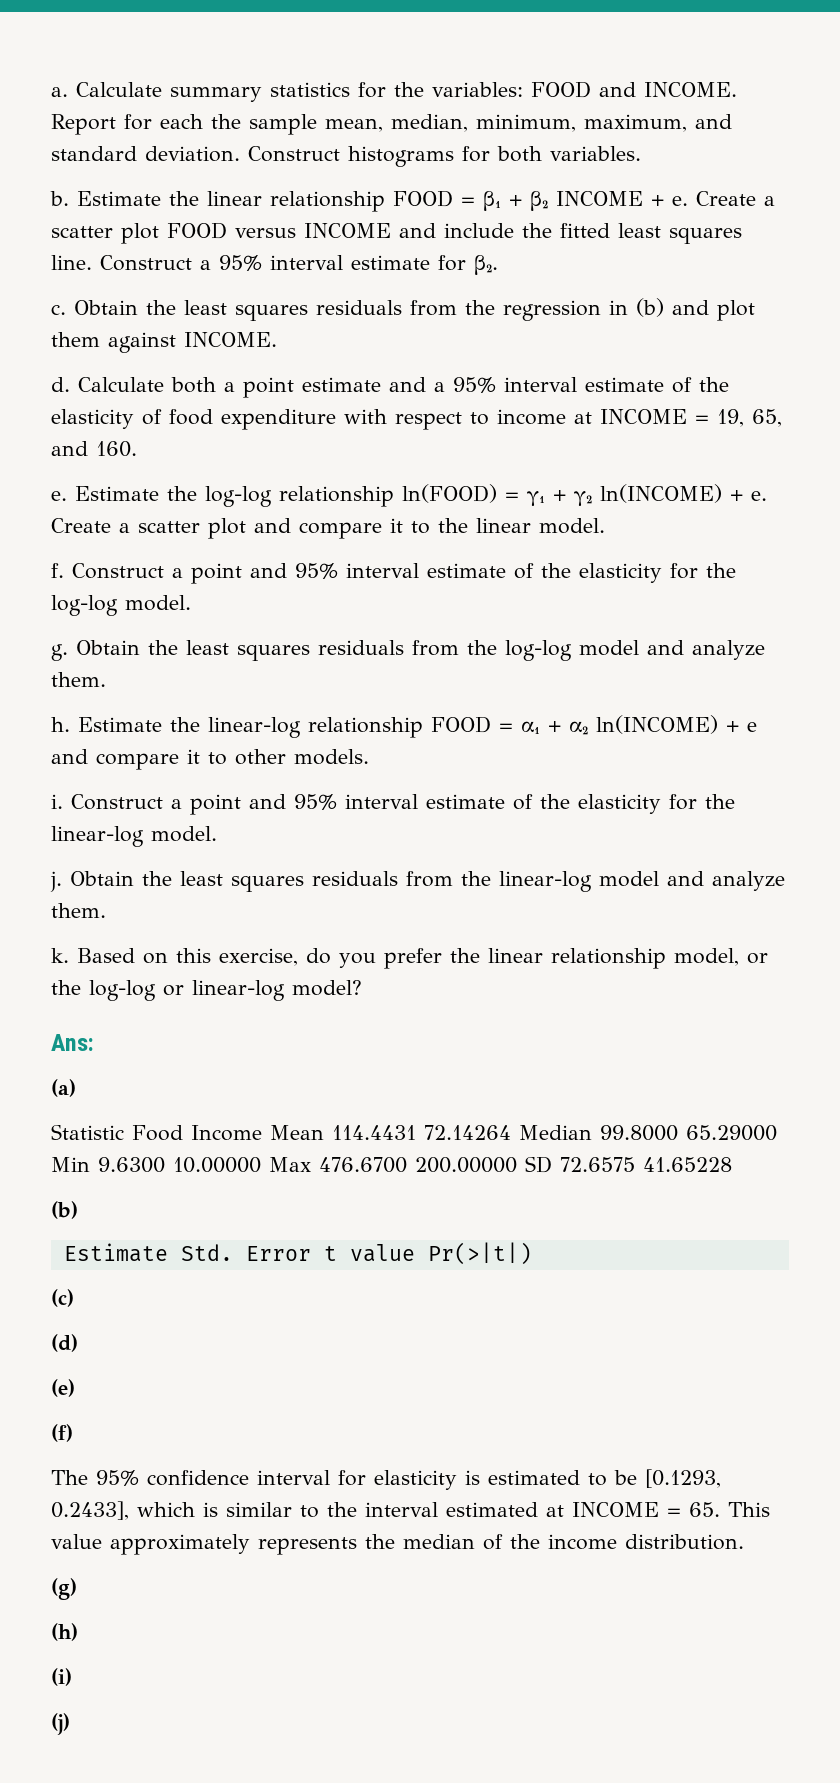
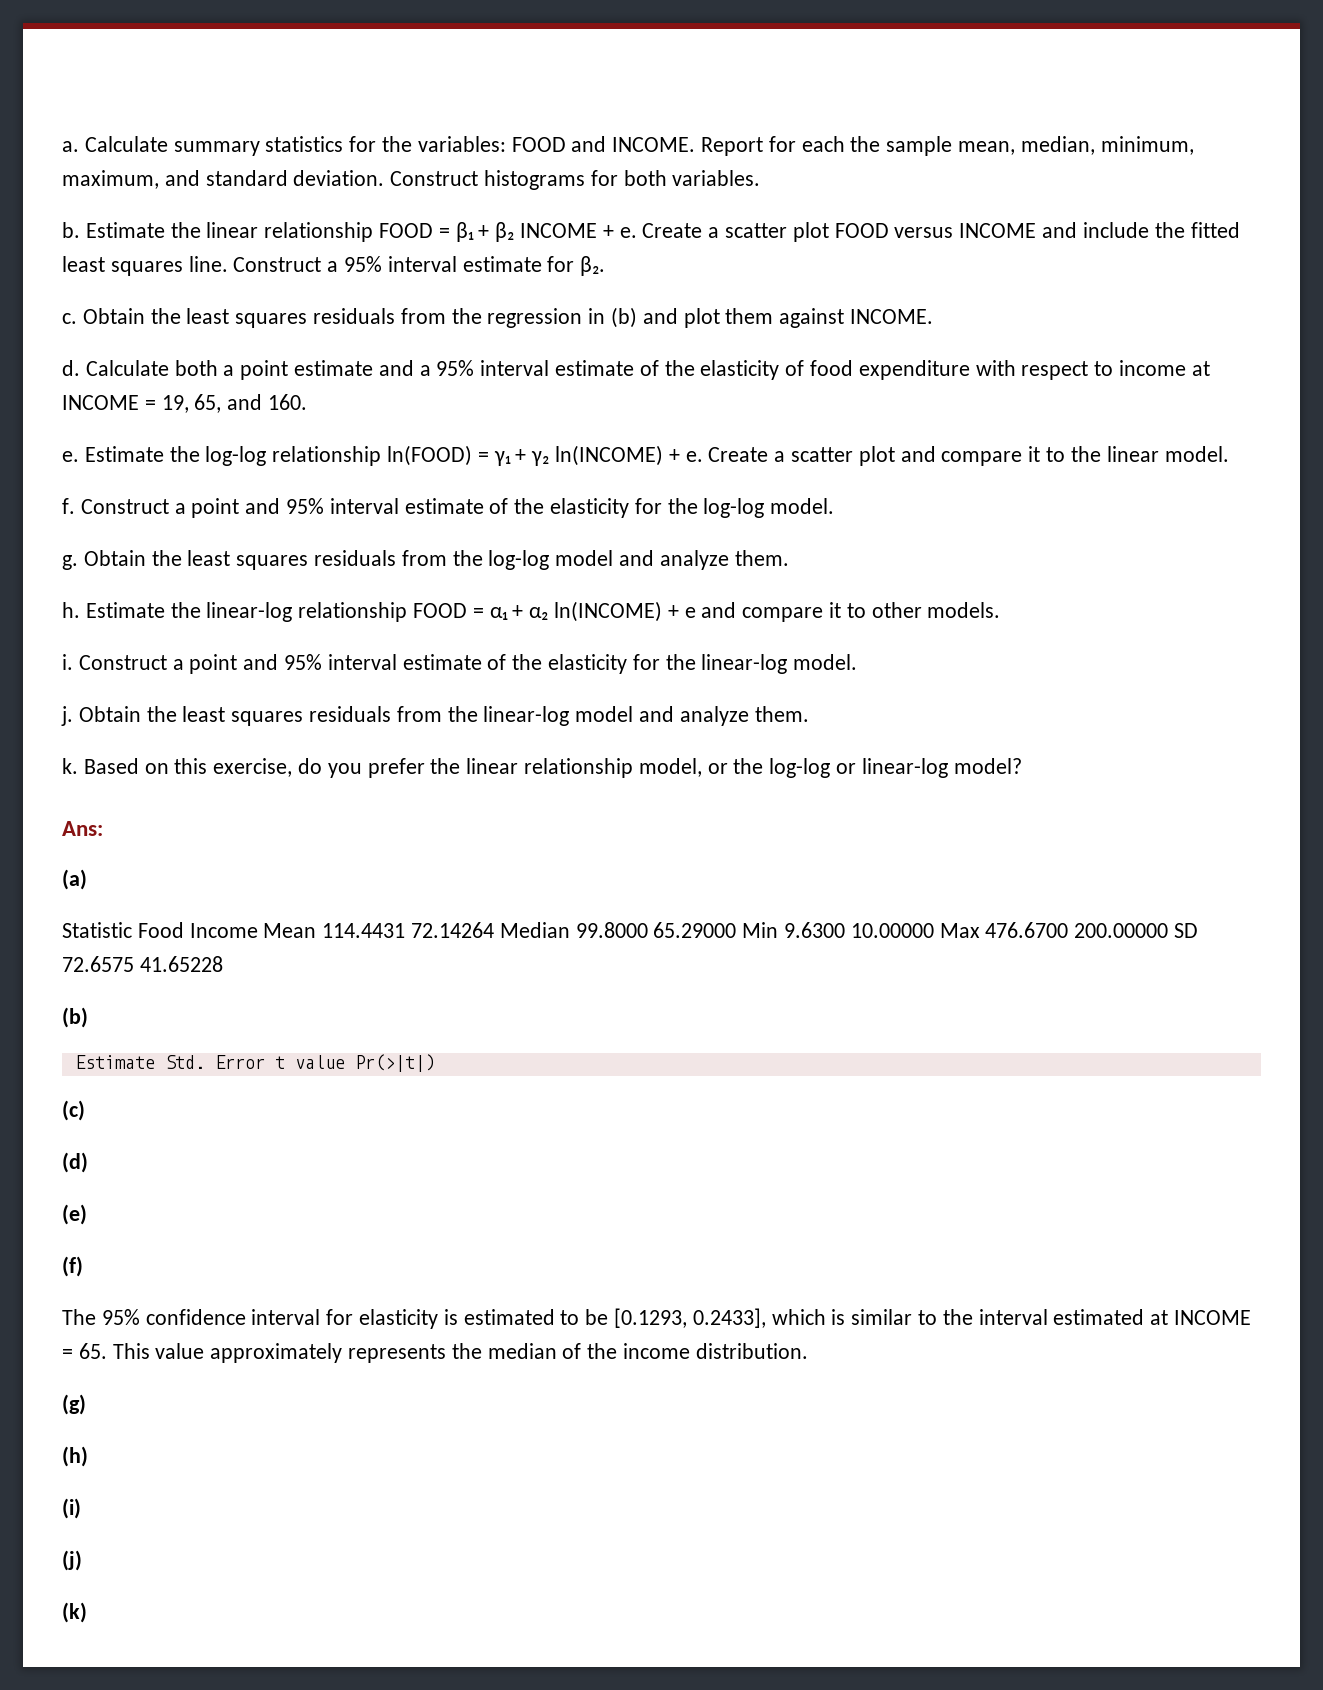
(70, 1724) none -> [62,1602,87,1623] // (k)

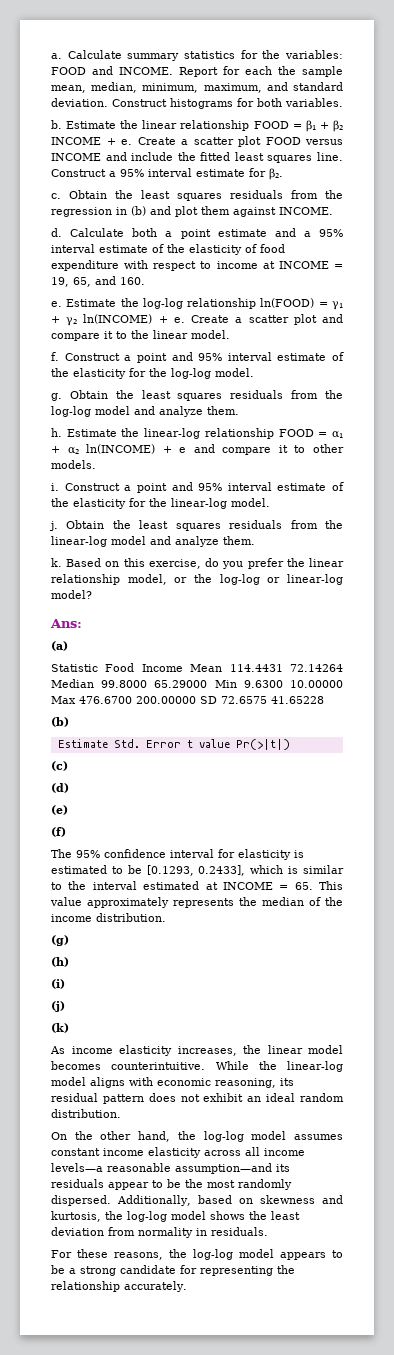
(87, 1612) none -> [50,1045,343,1056] [51,1061,343,1072] [51,1077,294,1088] [51,1093,344,1104] [51,1109,121,1118] [51,1131,343,1142] [51,1147,305,1158] [51,1163,290,1174] [51,1179,292,1190] [51,1195,344,1206] [51,1211,300,1222] [51,1227,268,1238] [51,1249,343,1260] [51,1265,295,1276] [51,1281,187,1292] // As income elasticity increases, the linear model becomes counterintuitive. While the linear-log model aligns with economic reasoning, its residual pattern does not exhibit an ideal random distribution. // On the other hand, the log-log model assumes constant income elasticity across all income levels—a reasonable assumption—and its residuals appear to be the most randomly dispersed. Additionally, based on skewness and kurtosis, the log-log model shows the least deviation from normality in residuals. // For these reasons, the log-log model appears to be a strong candidate for representing the relationship accurately.

